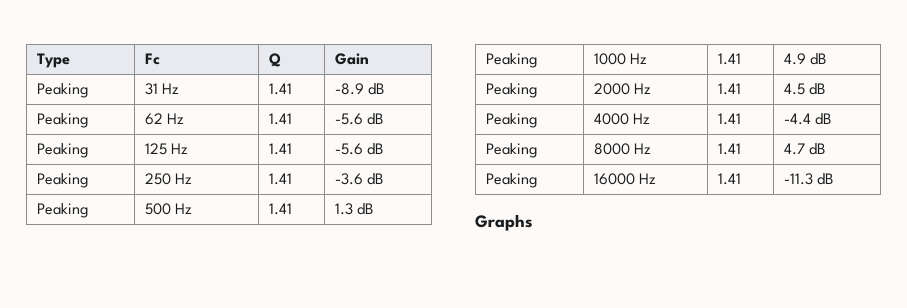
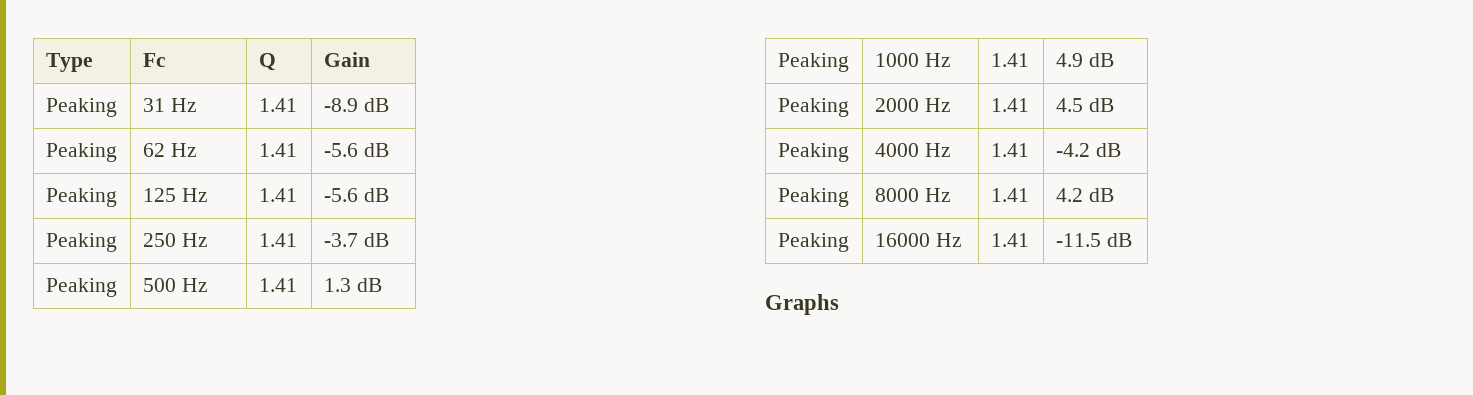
[334,173,363,185] -3.6 -> [323,233,358,247] -3.7
[783,113,811,125] -4.4 -> [1055,143,1090,157] -4.2
[783,143,805,155] 4.7 -> [1055,188,1083,202] 4.2
[783,173,813,185] -11.3 -> [1055,233,1101,247] -11.5

